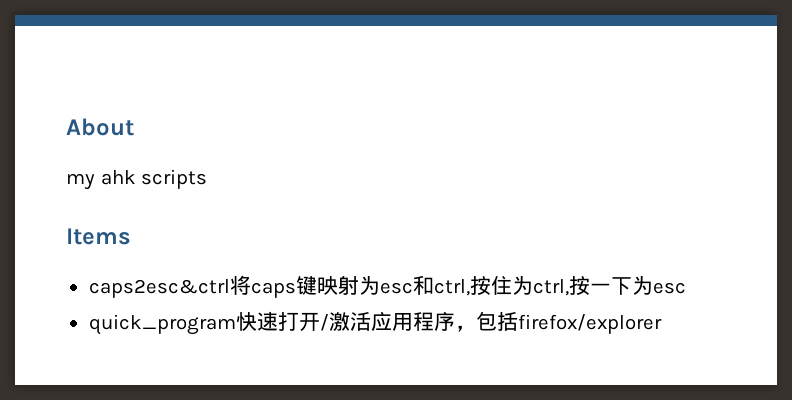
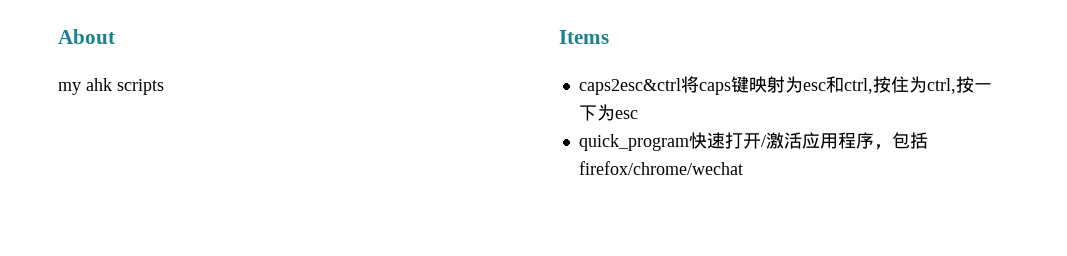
[517,314,662,334] firefox/explorer -> [578,161,743,175] firefox/chrome/wechat

